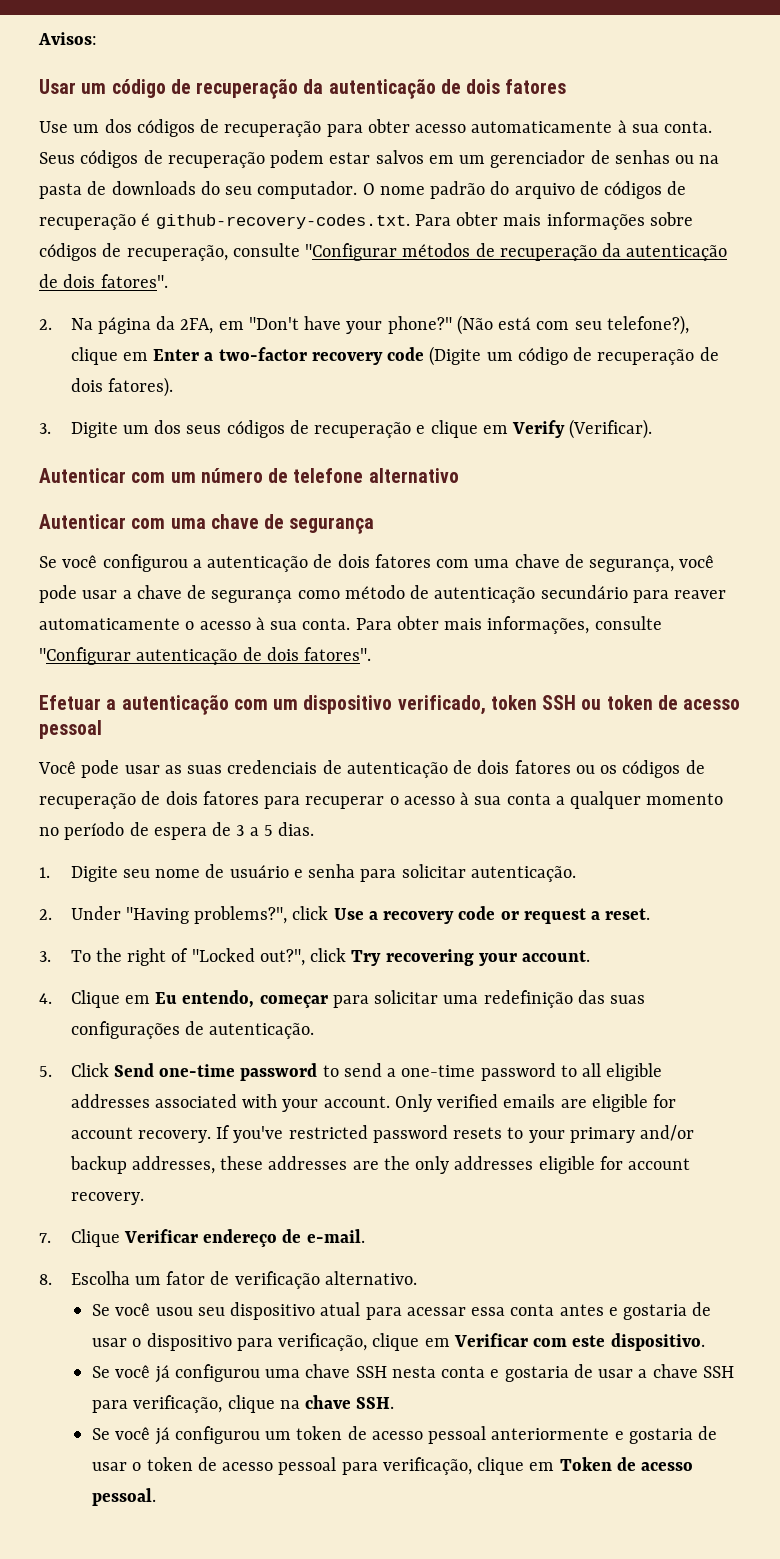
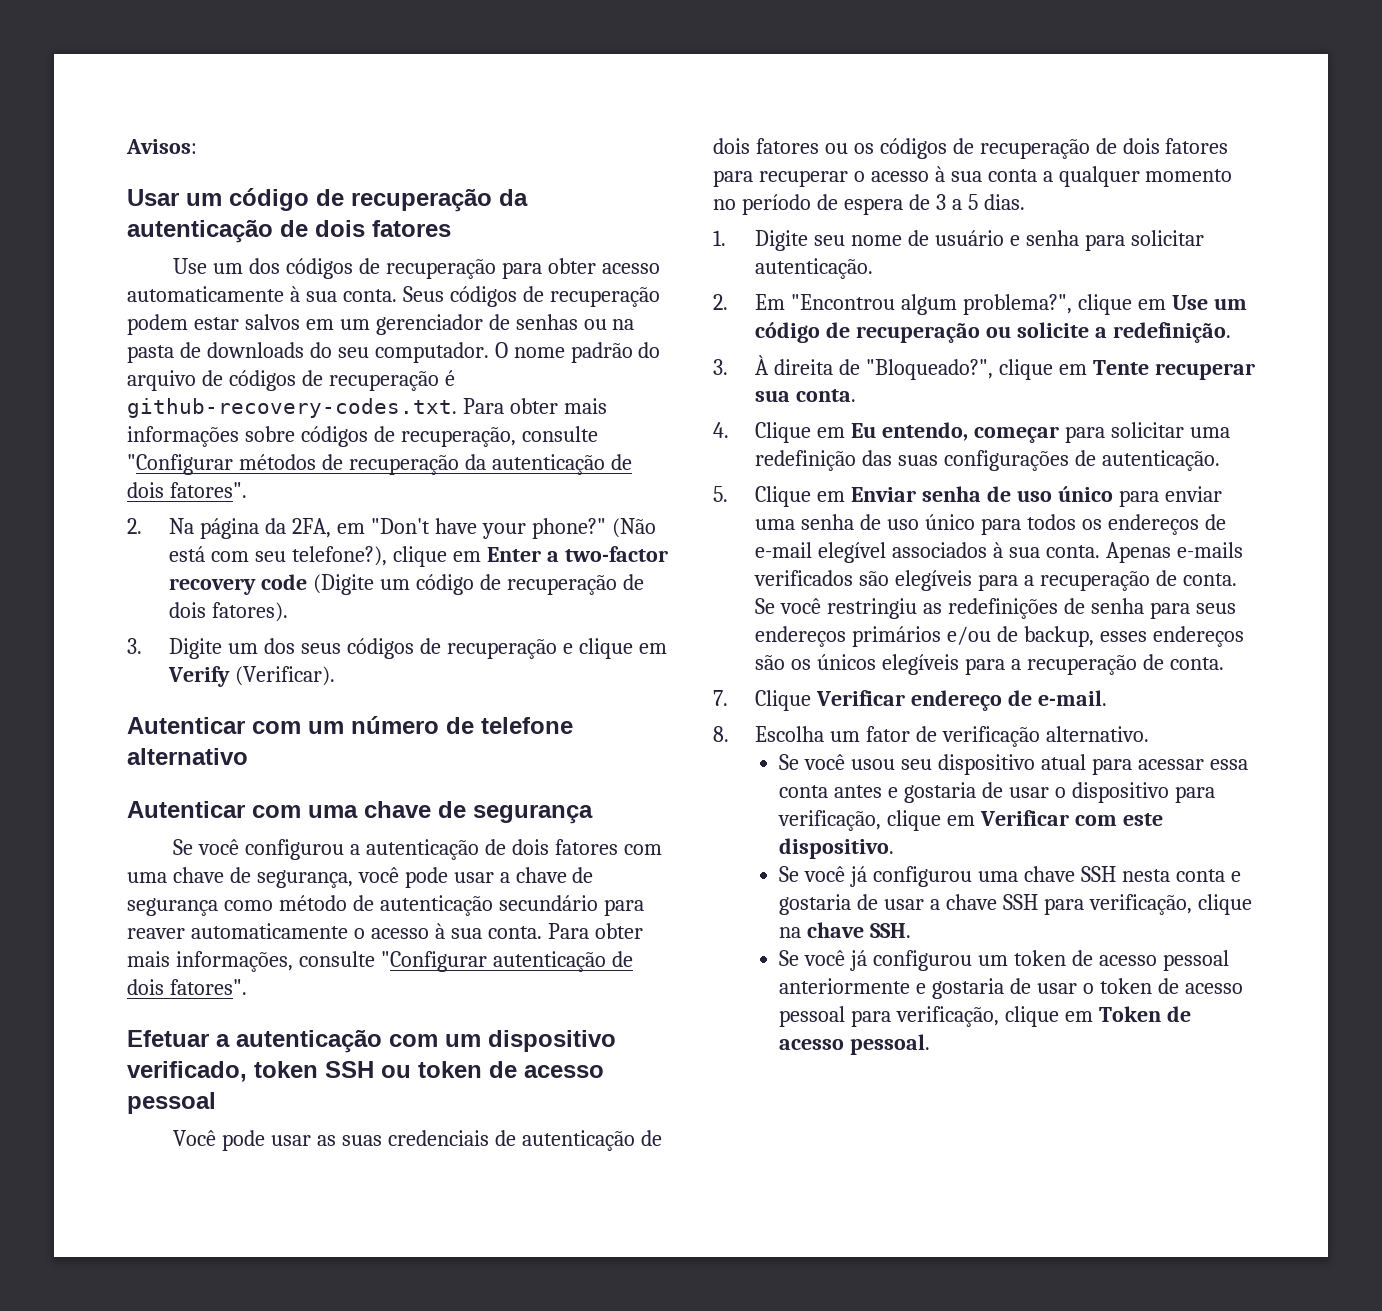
[70,906,651,924] [39,948,591,966] Under "Having problems?", click Use a recovery code or request a reset. // 3. To the right of "Locked out?", click Try recovering your account. -> [755,294,1247,315] [755,322,1231,343] [713,355,1255,380] [755,389,857,402] Em "Encontrou algum problema?", clique em Use um código de recuperação ou solicite a redefinição. // 3. À direita de "Bloqueado?", clique em Tente recuperar sua conta.
[70,1063,663,1081] [70,1094,677,1112] [70,1125,695,1143] [69,1156,691,1174] [70,1192,144,1205] Click Send one-time password to send a one-time password to all eligible addresses associated with your account. Only verified emails are eligible for account recovery. If you've restricted password resets to your primary and/or backup addresses, these addresses are the only addresses eligible for account recovery. -> [755,486,1222,507] [755,514,1226,535] [755,542,1243,563] [754,570,1237,591] [755,598,1236,619] [755,626,1244,647] [755,654,1224,675] Clique em Enviar senha de uso único para enviar uma senha de uso único para todos os endereços de e-mail elegível associados à sua conta. Apenas e-mails verificados são elegíveis para a recuperação de conta. Se você restringiu as redefinições de senha para seus endereços primários e/ou de backup, esses endereços são os únicos elegíveis para a recuperação de conta.

